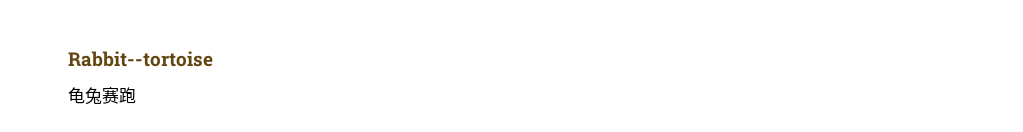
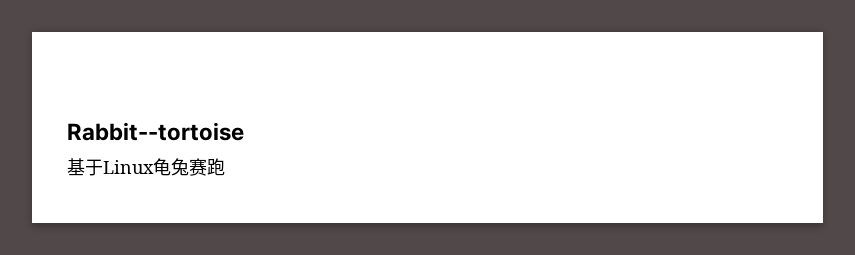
(213, 59) none -> [67,158,154,176] 基于Linux

